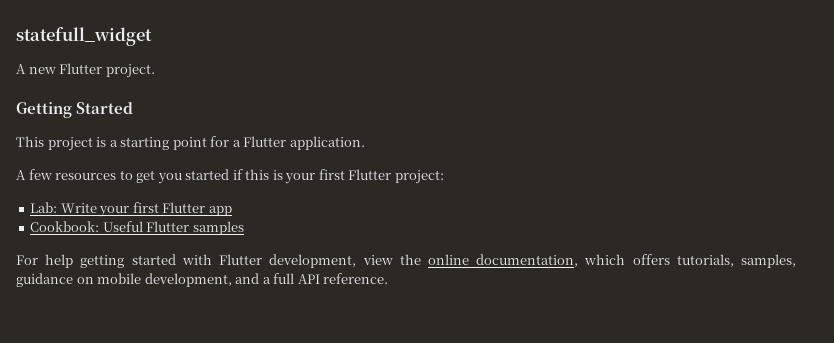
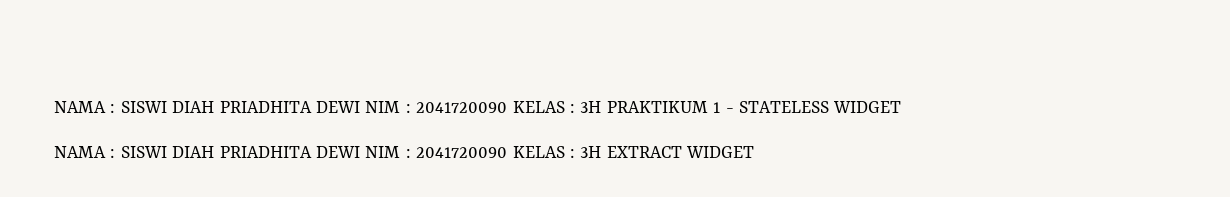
[16,27,152,46] [16,63,155,78] [16,102,134,118] [16,136,365,151] [16,169,444,184] [30,202,232,217] [30,221,244,235] [16,254,796,268] [16,273,389,287] statefull_widget // A new Flutter project. // Getting Started // This project is a starting point for a Flutter application. // A few resources to get you started if this is your first Flutter project: // Lab: Write your first Flutter app // Cookbook: Useful Flutter samples // For help getting started with Flutter development, view the online documentation, which offers tutorials, samples, guidance on mobile development, and a full API reference. -> [54,101,902,113] [54,146,755,158] NAMA : SISWI DIAH PRIADHITA DEWI NIM : 2041720090 KELAS : 3H PRAKTIKUM 1 - STATELESS WIDGET // NAMA : SISWI DIAH PRIADHITA DEWI NIM : 2041720090 KELAS : 3H EXTRACT WIDGET

